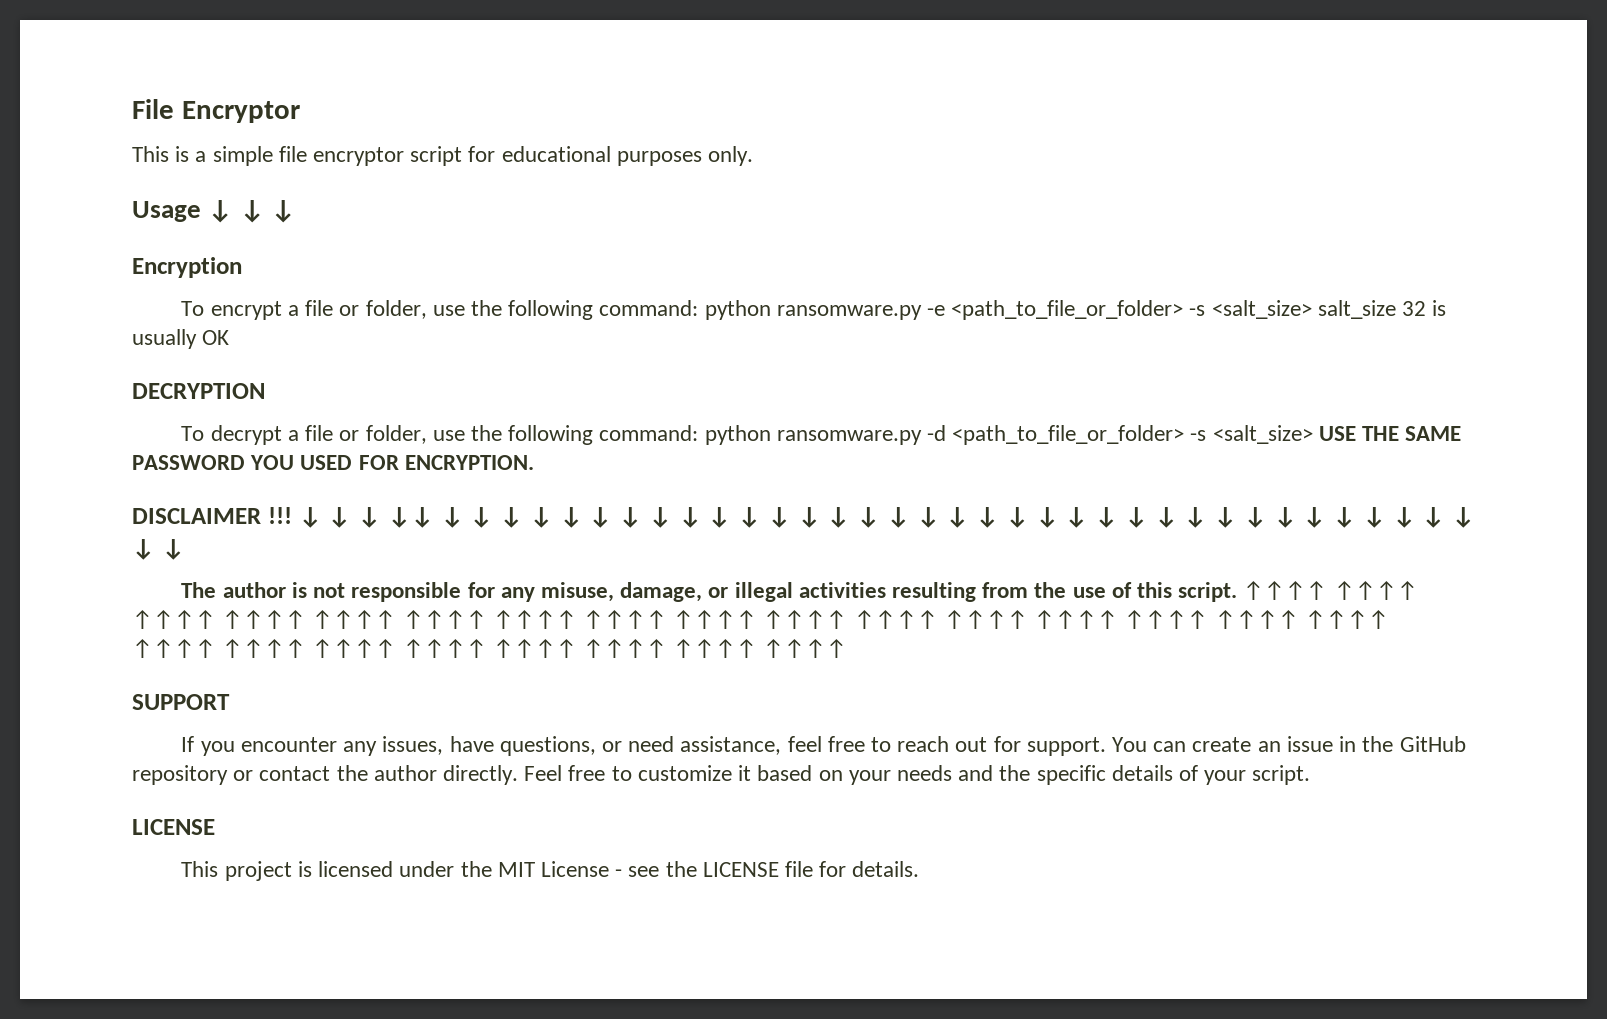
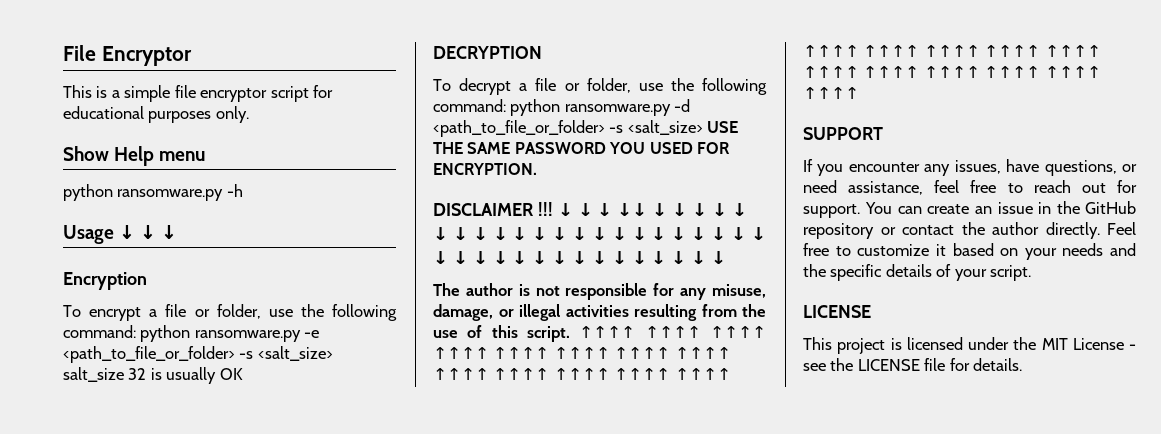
(754, 156) none -> [63,146,206,166] [63,184,243,201] // Show Help menu // python ransomware.py -h

